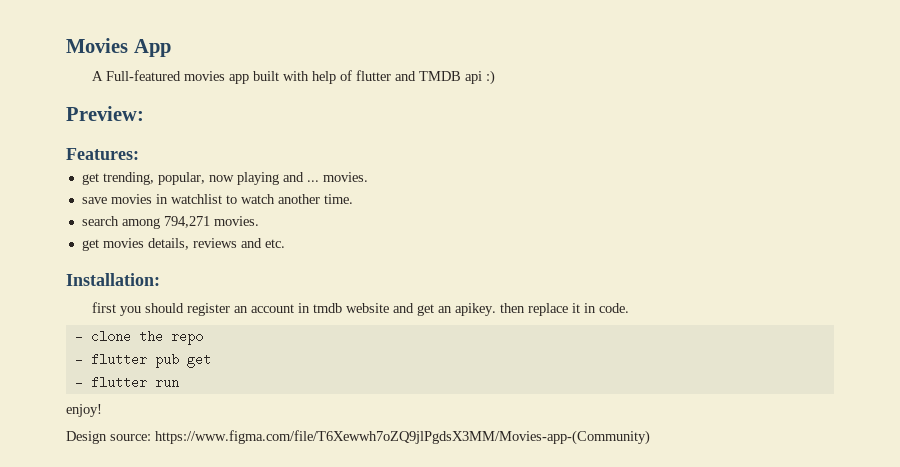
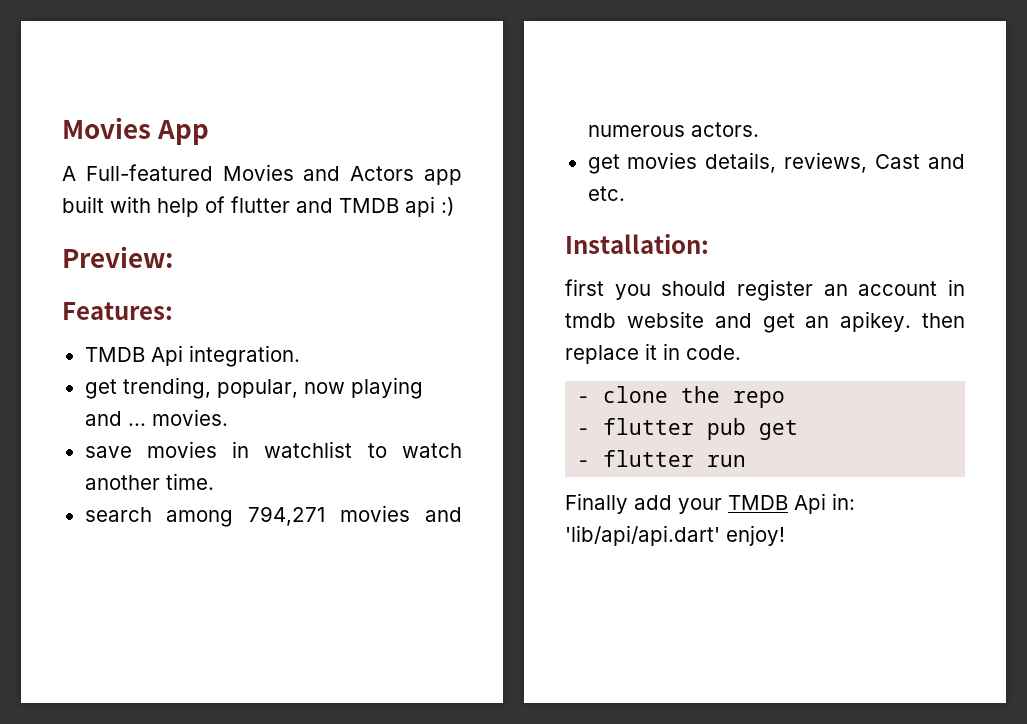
[183,71,225,81] movies -> [222,164,415,181] Movies and Actors
(139, 154) none -> [84,345,300,367] // TMDB Api integration.
[213,216,259,226] movies. -> [340,505,462,522] [587,122,759,137] movies and numerous actors.
[192,238,237,248] reviews -> [784,152,921,173] reviews, Cast
[66,404,102,417] [66,430,650,445] enjoy! // Design source: https://www.figma.com/file/T6Xewwh7oZQ9jlPgdsX3MM/Movies-app-(Community) -> [565,493,855,514] [565,525,785,546] Finally add your TMDB Api in: 'lib/api/api.dart' enjoy!

